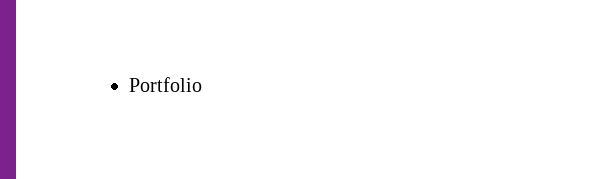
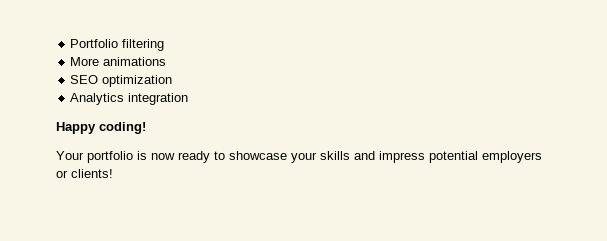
(202, 84) none -> [122,39,165,51] [70,57,167,66] [70,75,173,87] [70,93,189,105] [56,122,146,134] [56,151,542,163] [56,169,113,178] filtering // More animations // SEO optimization // Analytics integration // Happy coding! // Your portfolio is now ready to showcase your skills and impress potential employers or clients!

